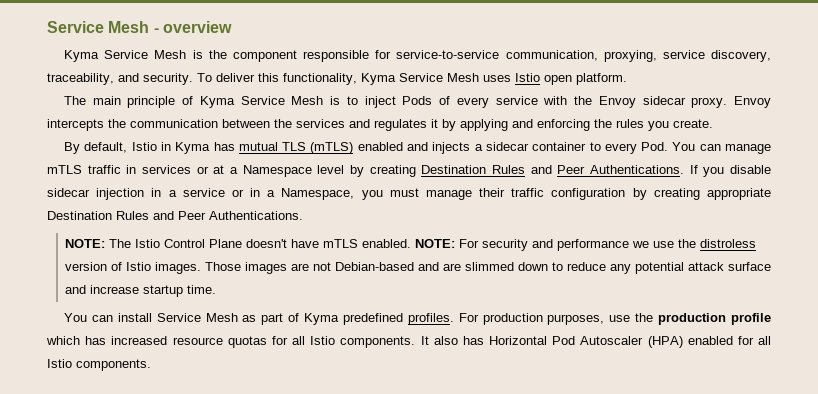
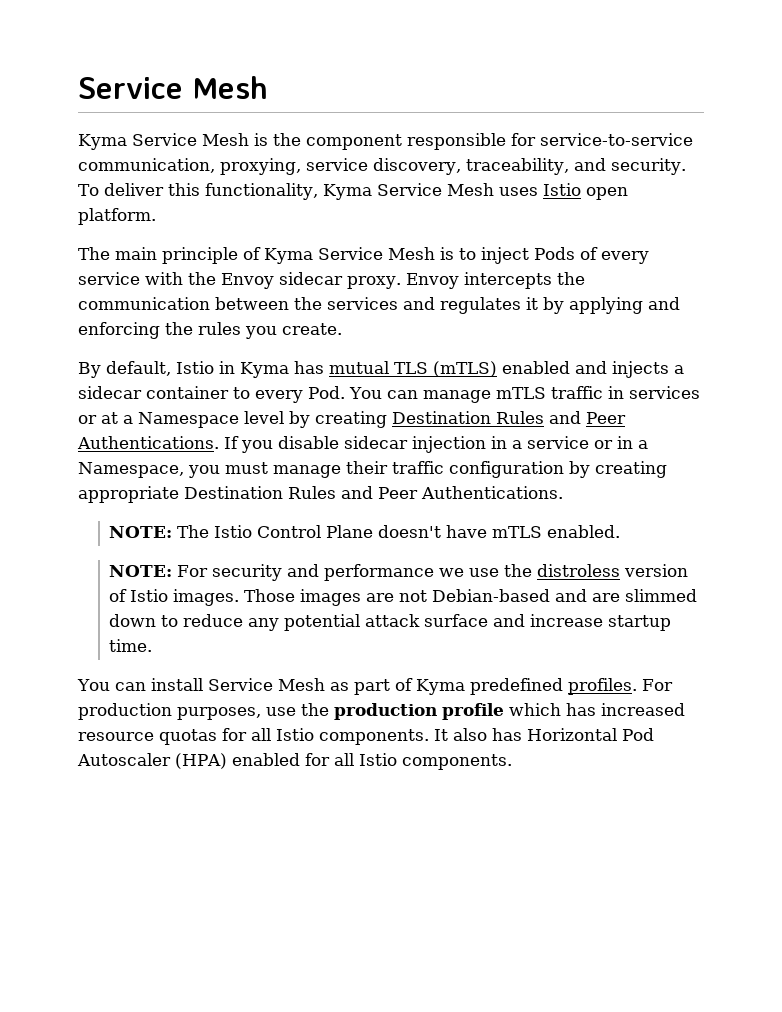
[47,21,232,33] Service Mesh - overview -> [78,76,268,99] Service Mesh
(411, 243) none -> (621, 531) //

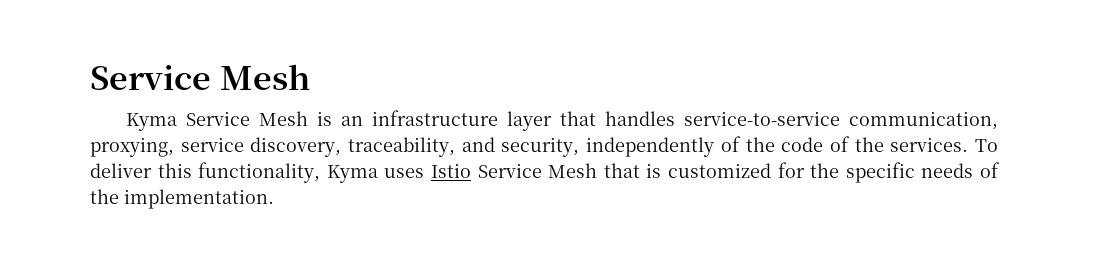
[272,133,536,150] the component responsible for -> [340,110,675,131] an infrastructure layer that handles
[610,158,686,175] security. -> [501,136,969,157] security, independently of the code of the services.
[376,183,628,200] [78,208,156,225] [78,247,649,264] [78,272,585,289] [78,297,680,314] [78,322,342,339] [78,361,684,378] [78,386,700,403] [78,411,626,428] [77,436,648,453] [78,461,667,478] [78,486,563,503] [109,525,621,538] [109,564,689,581] [109,589,698,606] [109,614,672,631] [109,639,153,652] [77,678,673,695] [78,703,685,720] [78,728,654,745] [77,753,512,770] Service Mesh uses Istio open platform. // The main principle of Kyma Service Mesh is to inject Pods of every service with the Envoy sidecar proxy. Envoy intercepts the communication between the services and regulates it by applying and enforcing the rules you create. // By default, Istio in Kyma has mutual TLS (mTLS) enabled and injects a sidecar container to every Pod. You can manage mTLS traffic in services or at a Namespace level by creating Destination Rules and Peer Authentications. If you disable sidecar injection in a service or in a Namespace, you must manage their traffic configuration by creating appropriate Destination Rules and Peer Authentications. // NOTE: The Istio Control Plane doesn't have mTLS enabled. // NOTE: For security and performance we use the distroless version of Istio images. Those images are not Debian-based and are slimmed down to reduce any potential attack surface and increase startup time. // You can install Service Mesh as part of Kyma predefined profiles. For production purposes, use the production profile which has increased resource quotas for all Istio components. It also has Horizontal Pod Autoscaler (HPA) enabled for all Istio components. -> [384,162,1001,183] [90,189,274,209] uses Istio Service Mesh that is customized for the specific needs of the implementation.

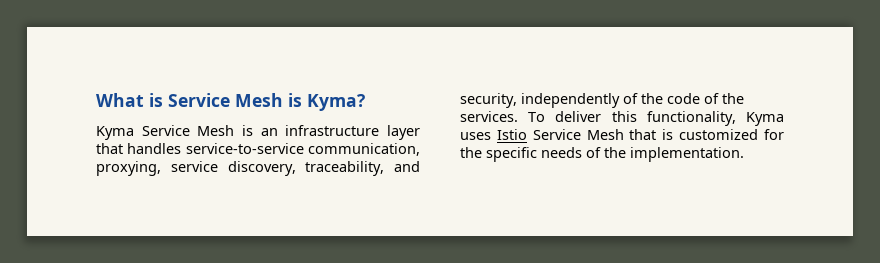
[90,64,310,90] Service Mesh -> [96,93,365,111] What is Service Mesh is Kyma?

